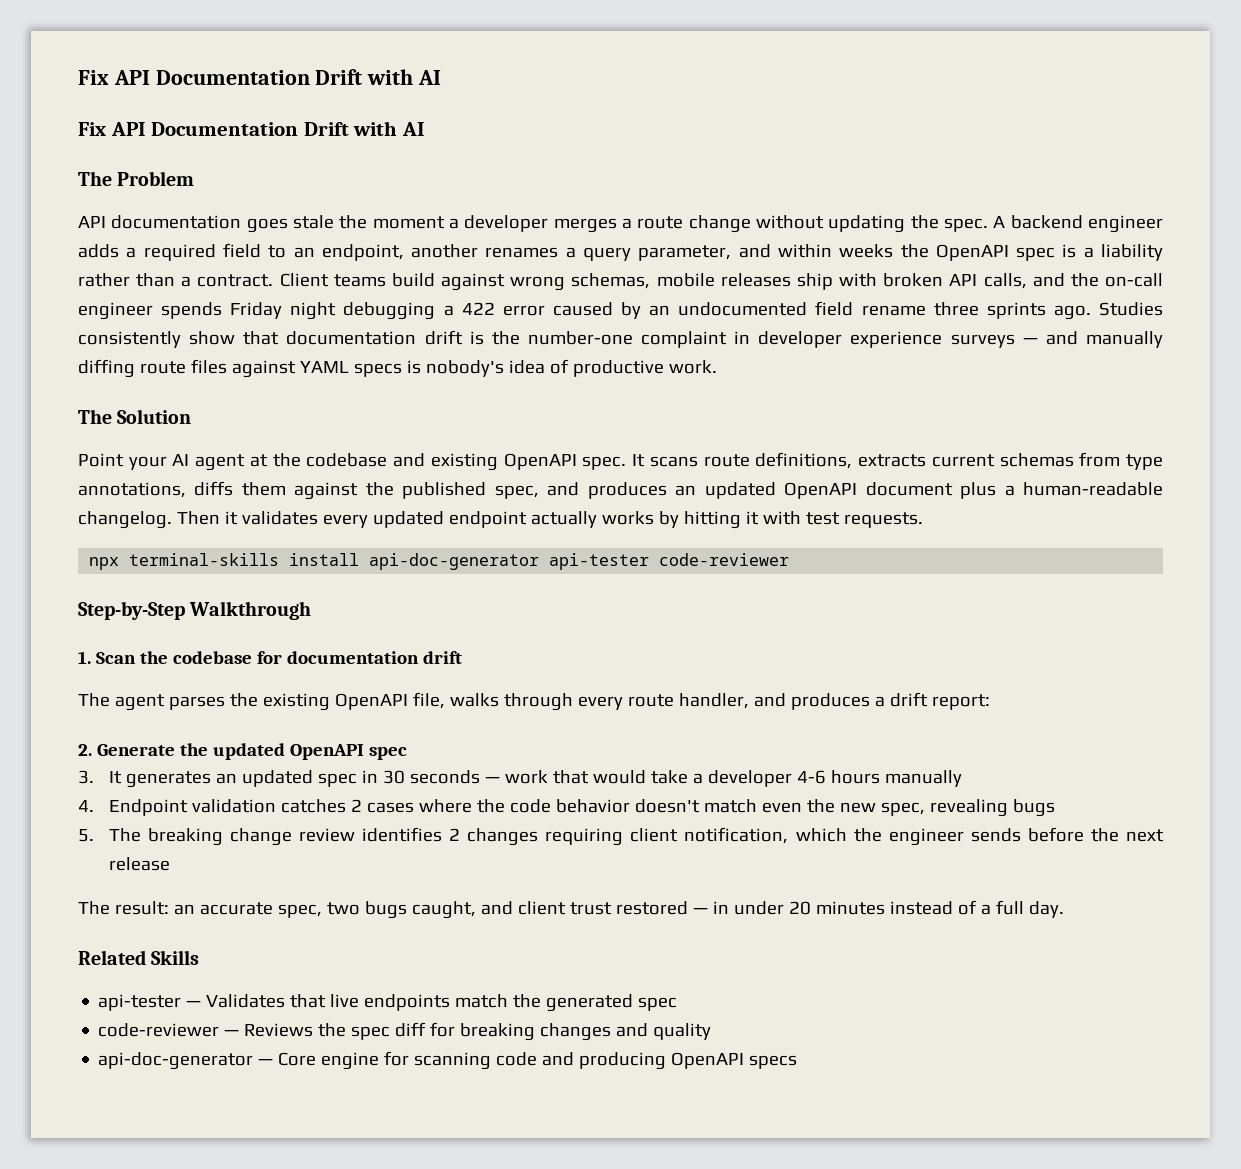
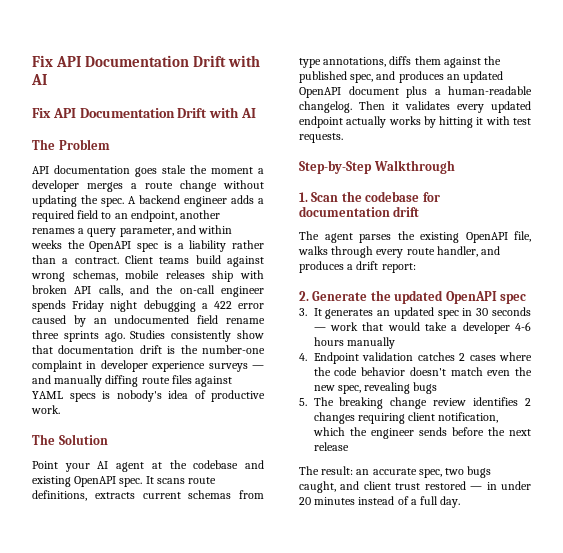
[89,553,790,570] // npx terminal-skills install api-doc-generator api-tester code-reviewer -> (343, 138) none
[78,950,200,965] [98,994,678,1012] [98,1022,712,1041] [98,1051,798,1070] // Related Skills // api-tester — Validates that live endpoints match the generated spec // code-reviewer — Reviews the spec diff for breaking changes and quality // api-doc-generator — Core engine for scanning code and producing OpenAPI specs -> (461, 502) none

